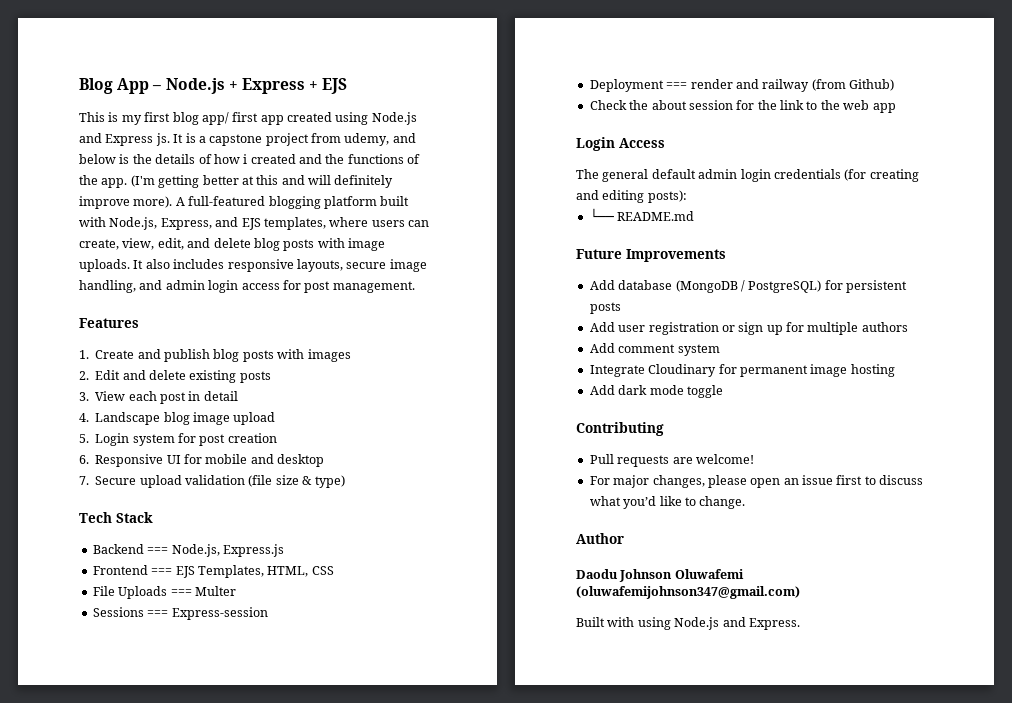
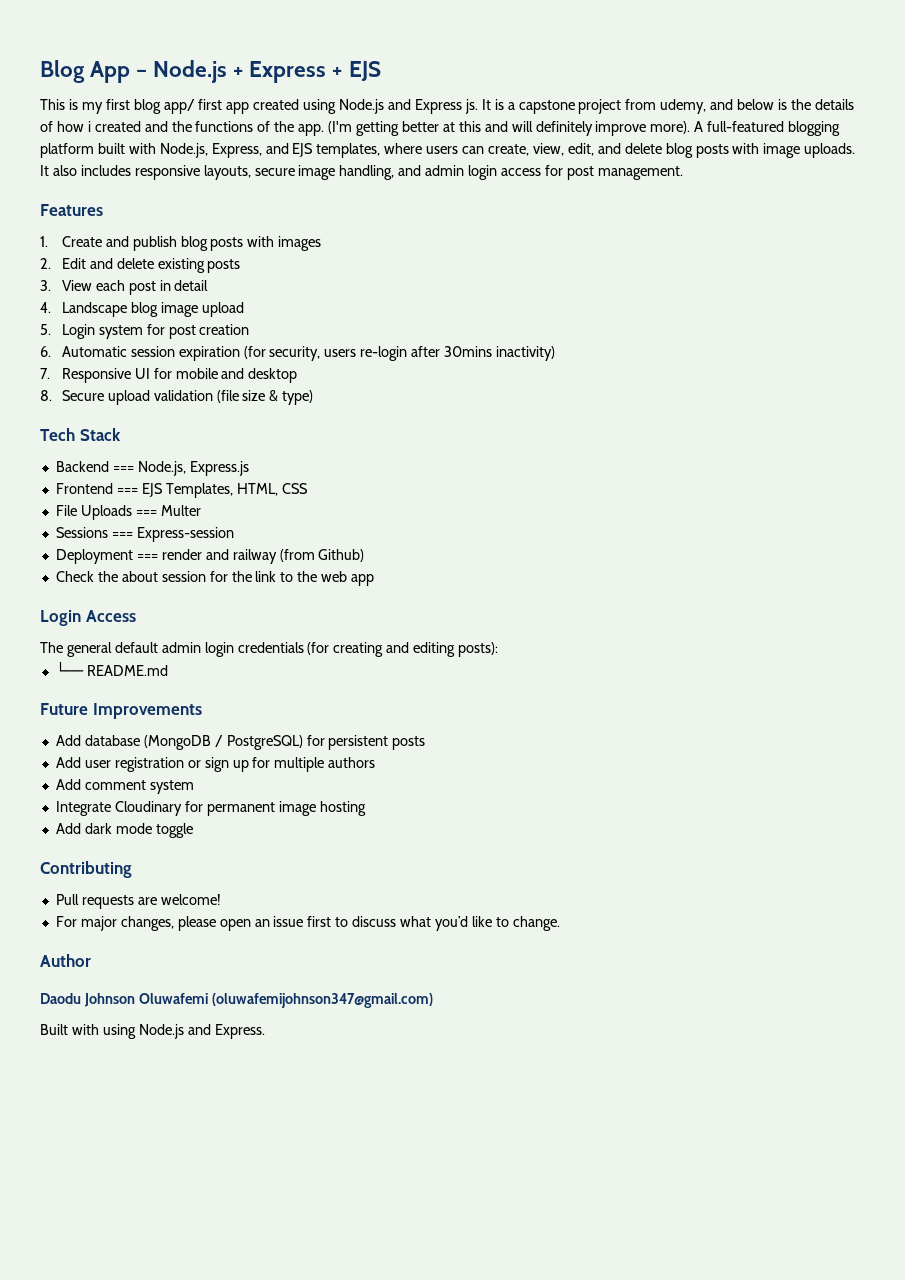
(89, 459) none -> [61,346,556,361] [40,368,50,379] Automatic session expiration (for security, users re-login after 30mins inactivity) // 7.
[79,476,89,485] 7. -> [40,390,52,401] 8.

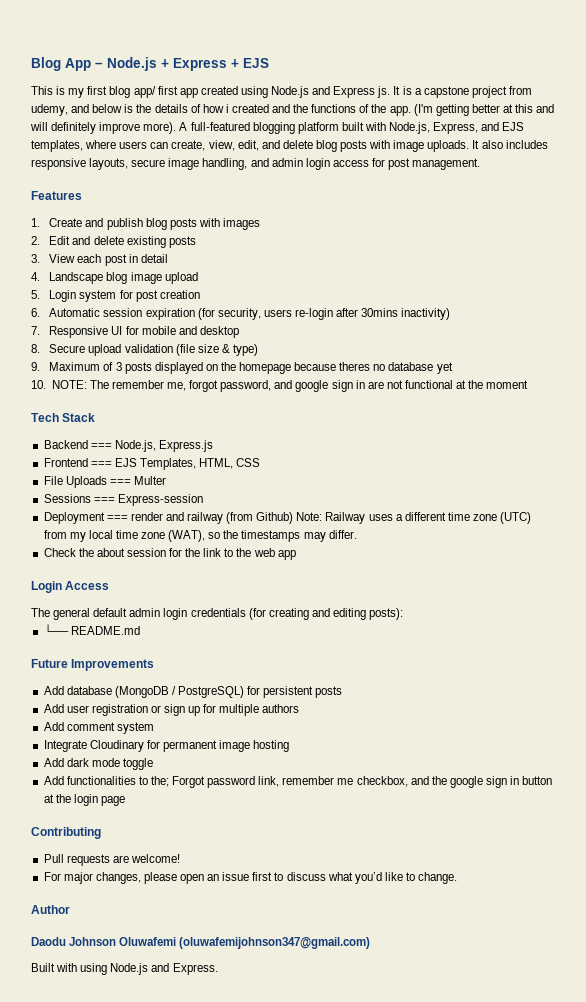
(314, 397) none -> [31,362,453,374] [31,380,529,392] // 9. Maximum of 3 posts displayed on the homepage because theres no database yet // 10. NOTE: The remember me, forgot password, and google sign in are not functional at the moment
(365, 555) none -> [296,512,532,524] [43,530,357,542] Note: Railway uses a different time zone (UTC) from my local time zone (WAT), so the timestamps may differ.
(193, 830) none -> [43,776,553,788] [43,794,125,806] // Add functionalities to the; Forgot password link, remember me checkbox, and the google sign in button at the login page

